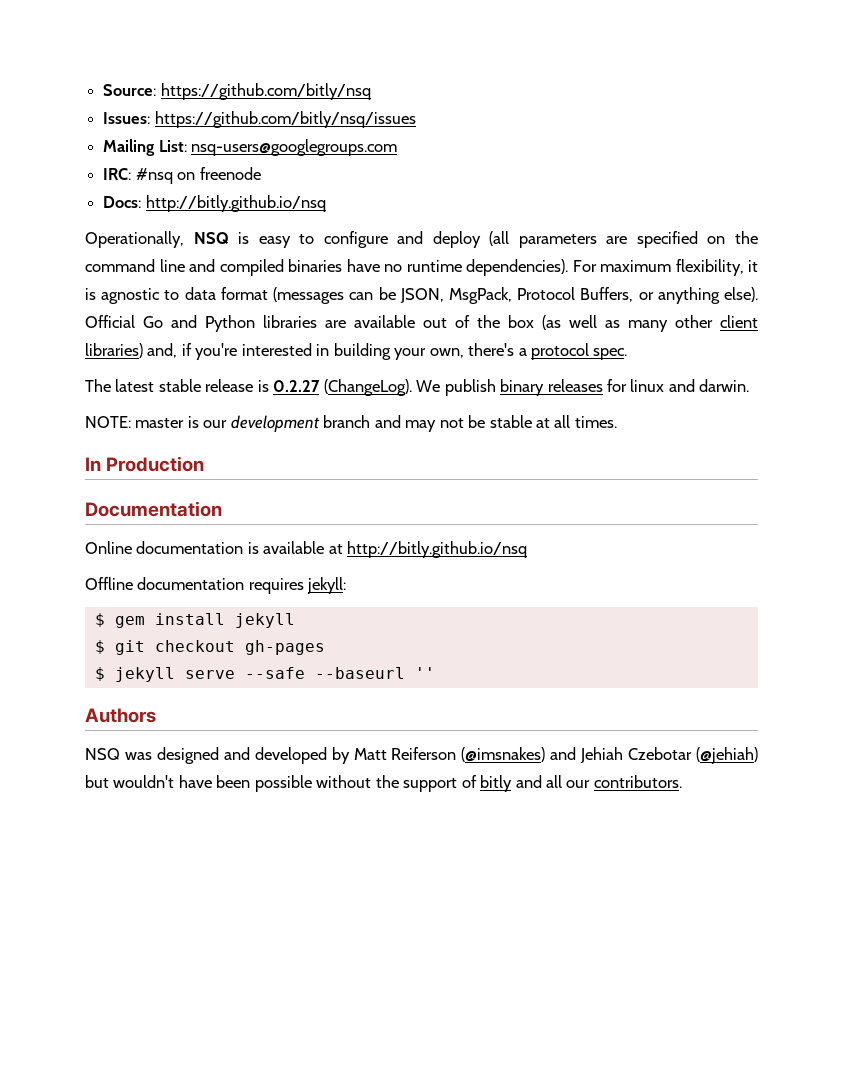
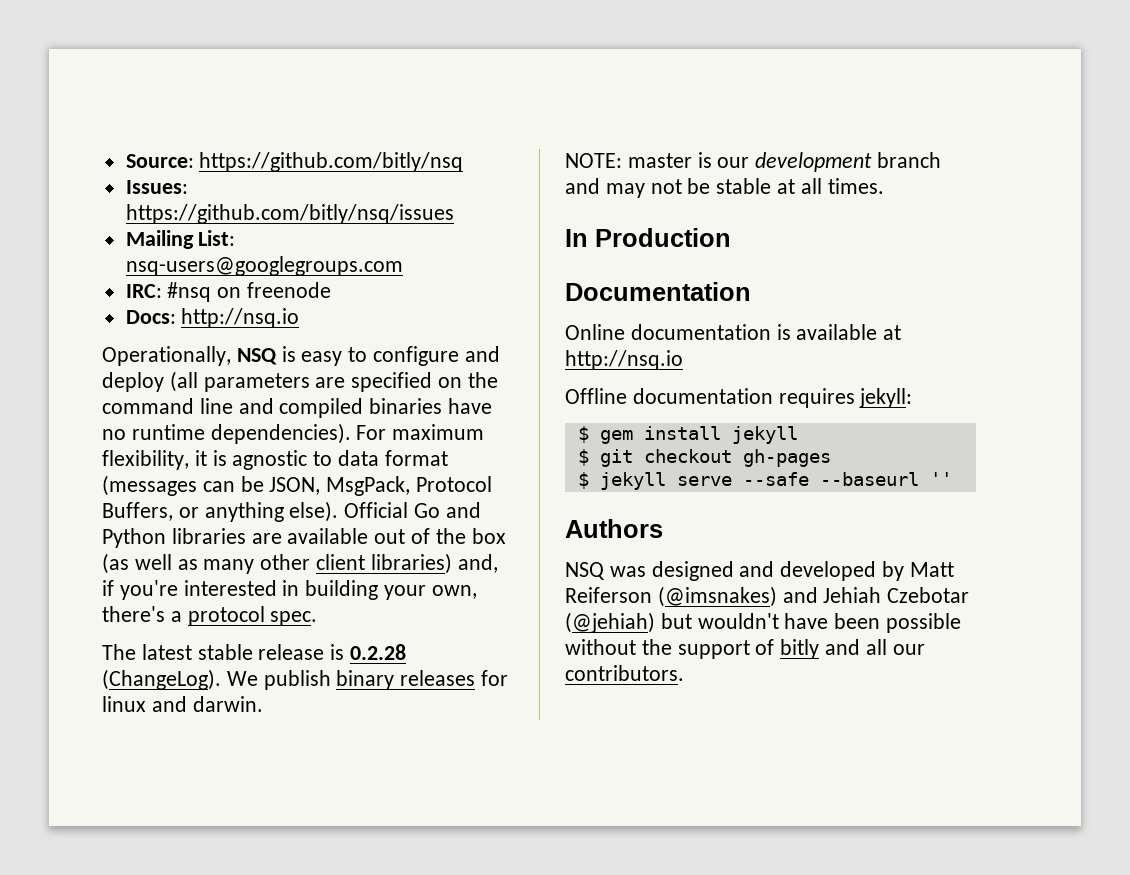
[145,195,326,212] http://bitly.github.io/nsq -> [181,308,300,328] http://nsq.io
[273,380,321,392] 0.2.27 -> [350,644,407,660] 0.2.28
[347,541,528,558] http://bitly.github.io/nsq -> [565,350,683,370] http://nsq.io

